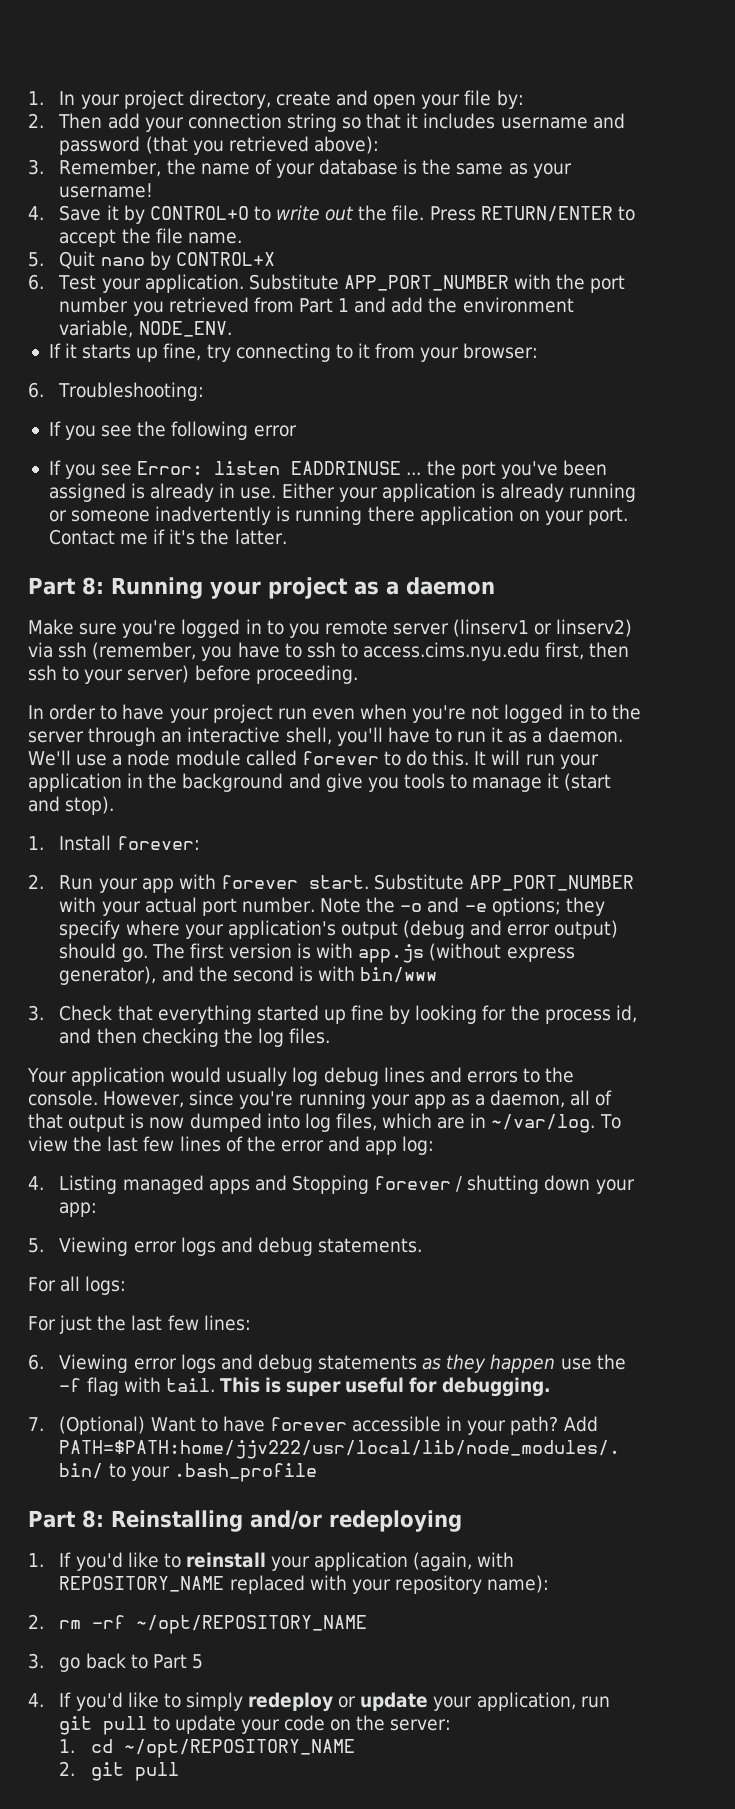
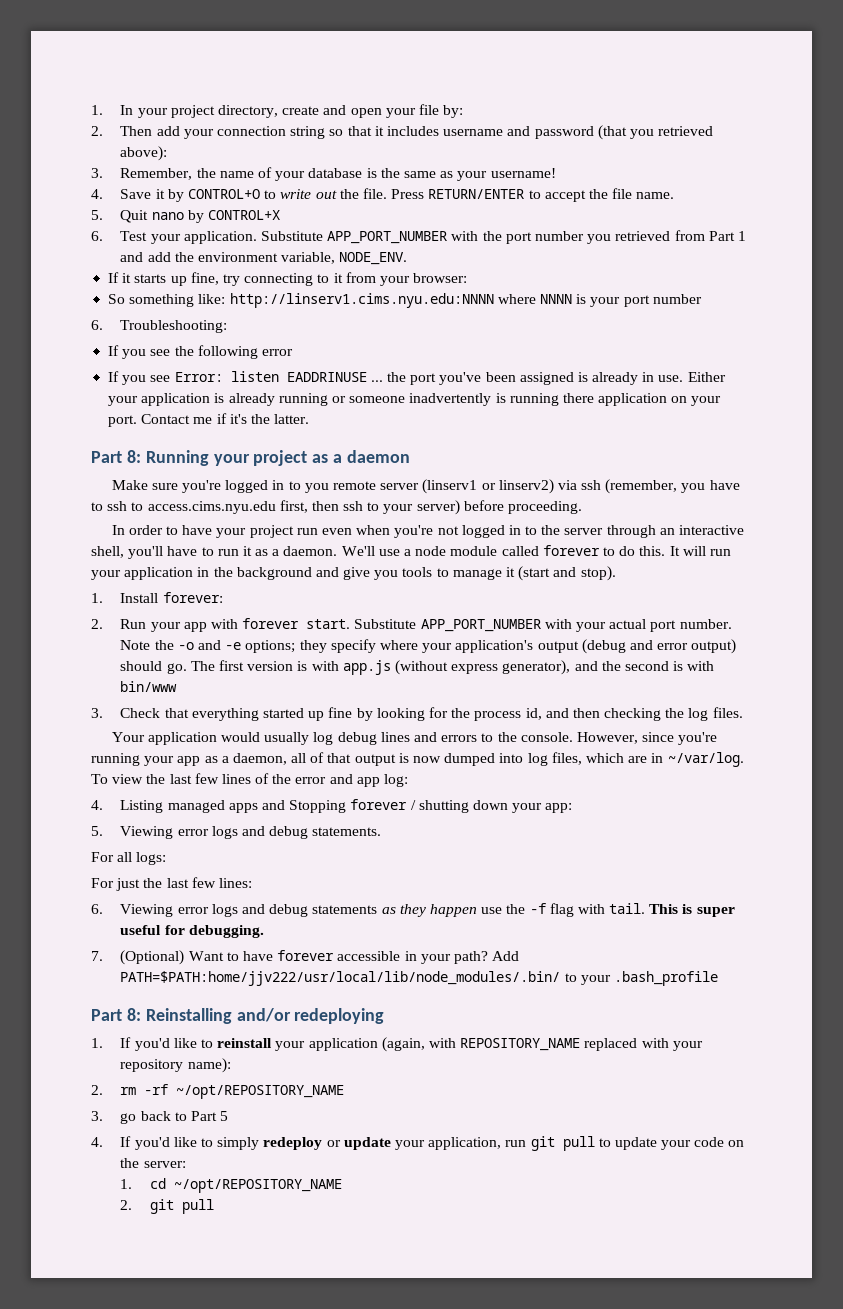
(539, 351) none -> [108,293,702,308] // So something like: http://linserv1.cims.nyu.edu:NNNN where NNNN is your port number

